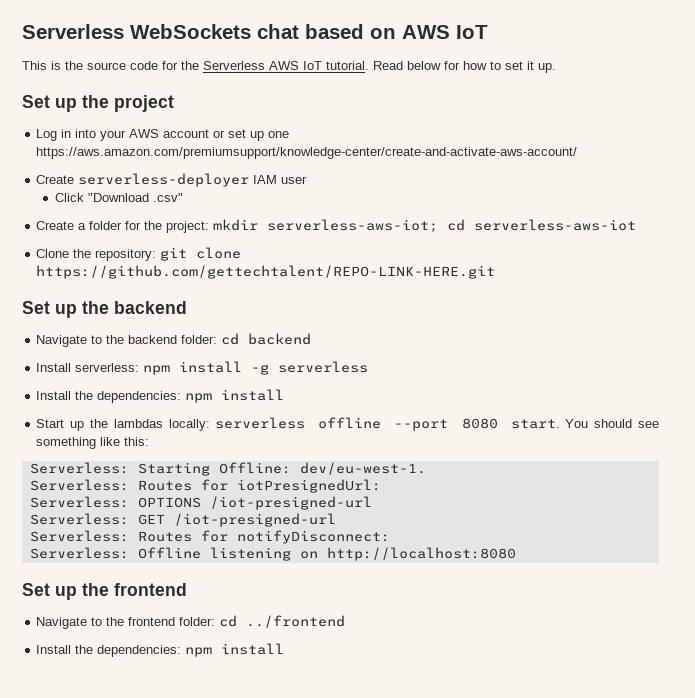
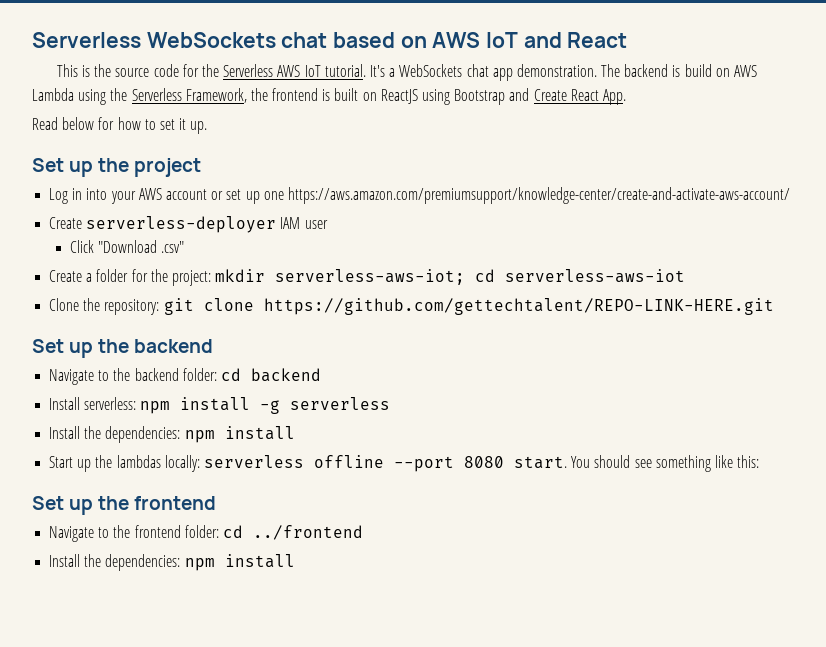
(488, 32) none -> [523,32,628,48] and React
(369, 65) none -> [369,64,757,81] [32,88,626,105] It's a WebSockets chat app demonstration. The backend is build on AWS Lambda using the Serverless Framework, the frontend is built on ReactJS using Bootstrap and Create React App. //
[29,462,426,476] [29,479,381,493] [29,496,372,510] [29,513,336,527] [29,530,390,544] [29,547,516,561] // Serverless: Starting Offline: dev/eu-west-1. // Serverless: Routes for iotPresignedUrl: // Serverless: OPTIONS /iot-presigned-url // Serverless: GET /iot-presigned-url // Serverless: Routes for notifyDisconnect: // Serverless: Offline listening on http://localhost:8080 -> (760, 461) none

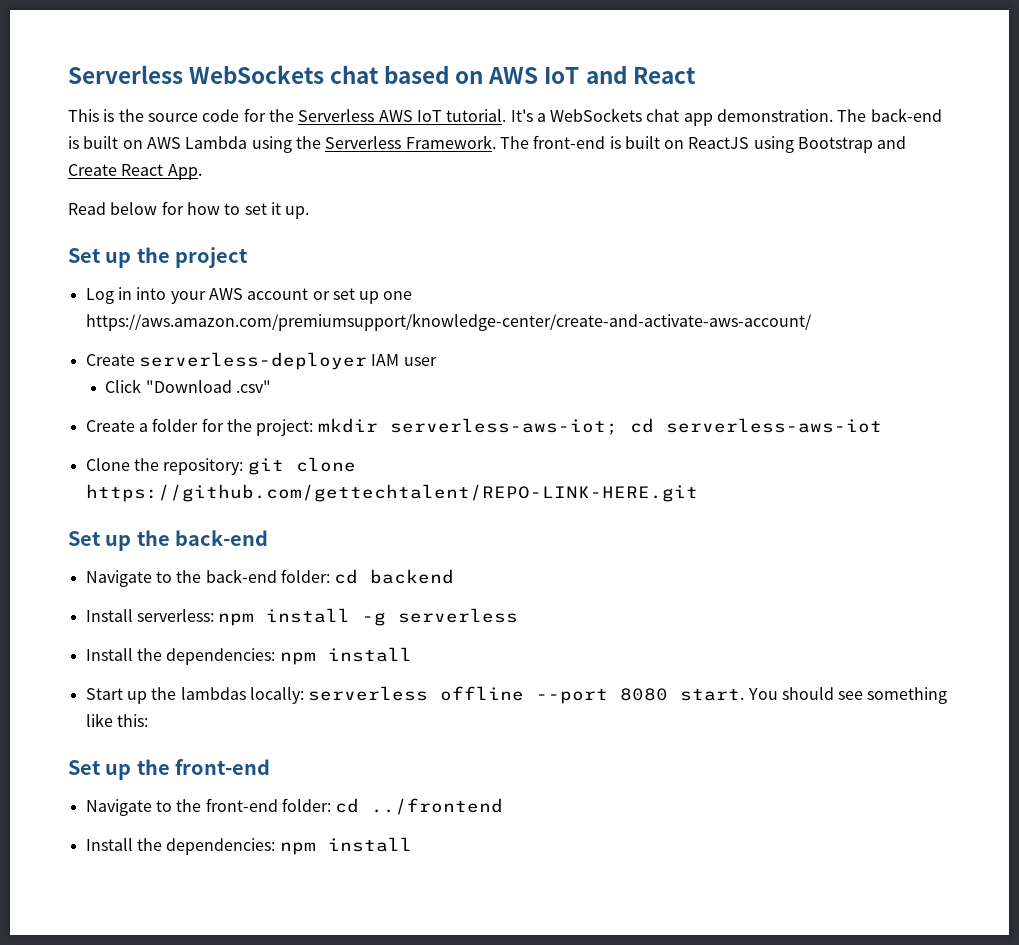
[624,64,712,77] backend is build -> [870,108,942,122] [68,136,119,149] back-end is built
[185,88,319,103] Framework, the frontend -> [405,135,606,149] Framework. The front-end
[134,339,214,353] [49,368,179,385] backend // Navigate to the backend -> [175,530,269,546] [85,569,277,587] back-end // Navigate to the back-end
[134,496,217,510] [49,525,181,542] frontend // Navigate to the frontend -> [175,759,271,775] [85,798,278,816] front-end // Navigate to the front-end

